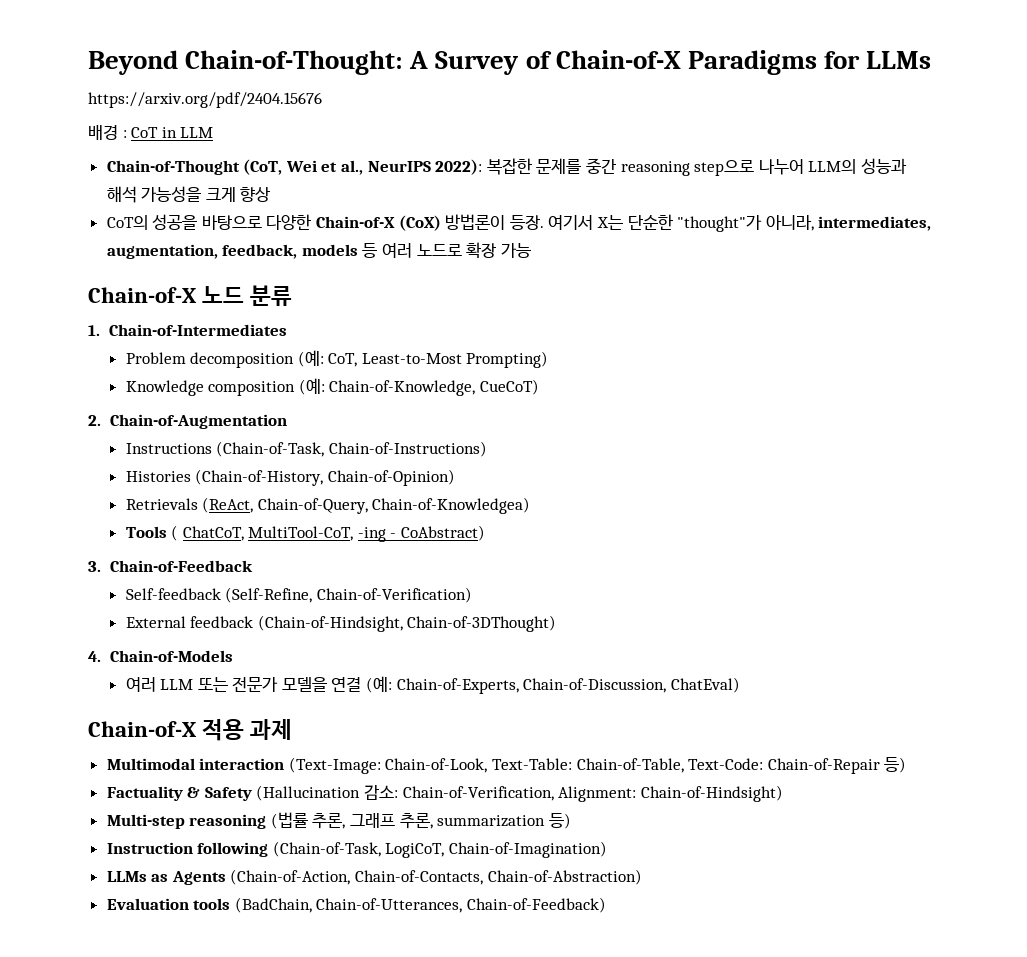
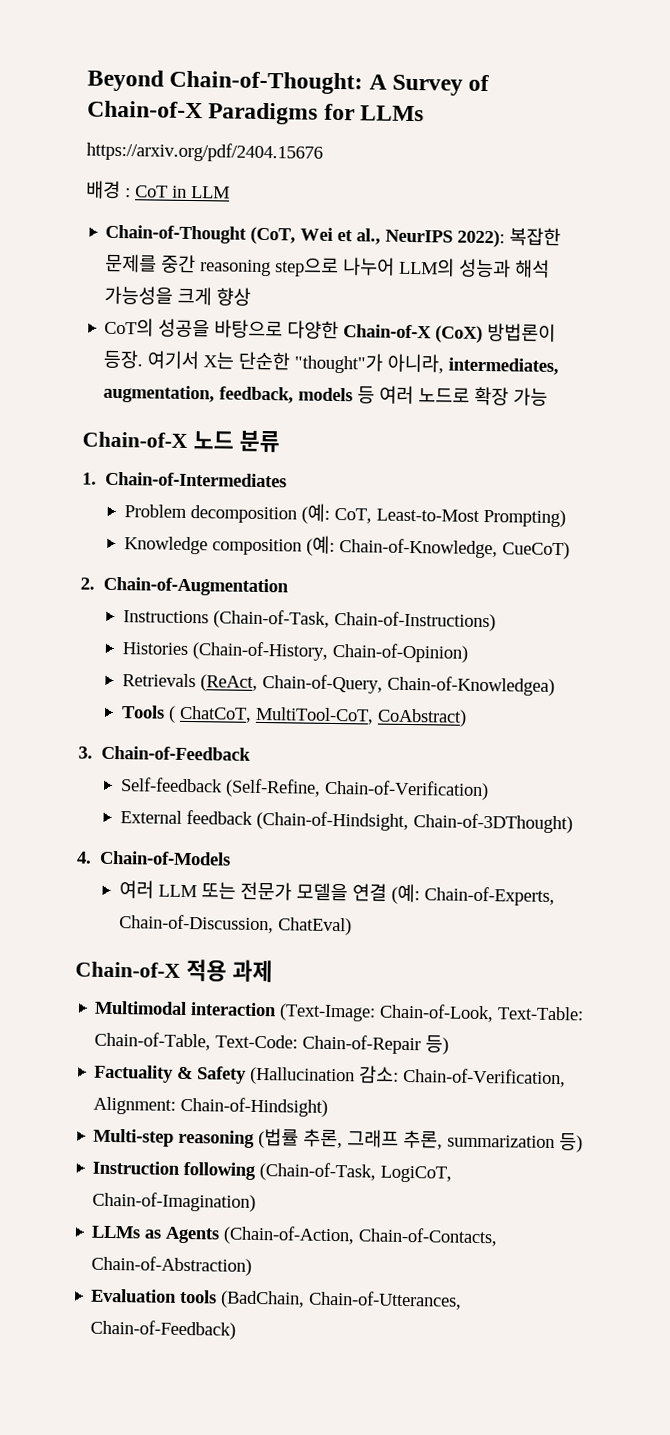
[357,527,397,542] -ing - -> (374, 715) none

